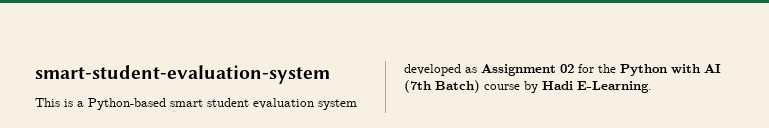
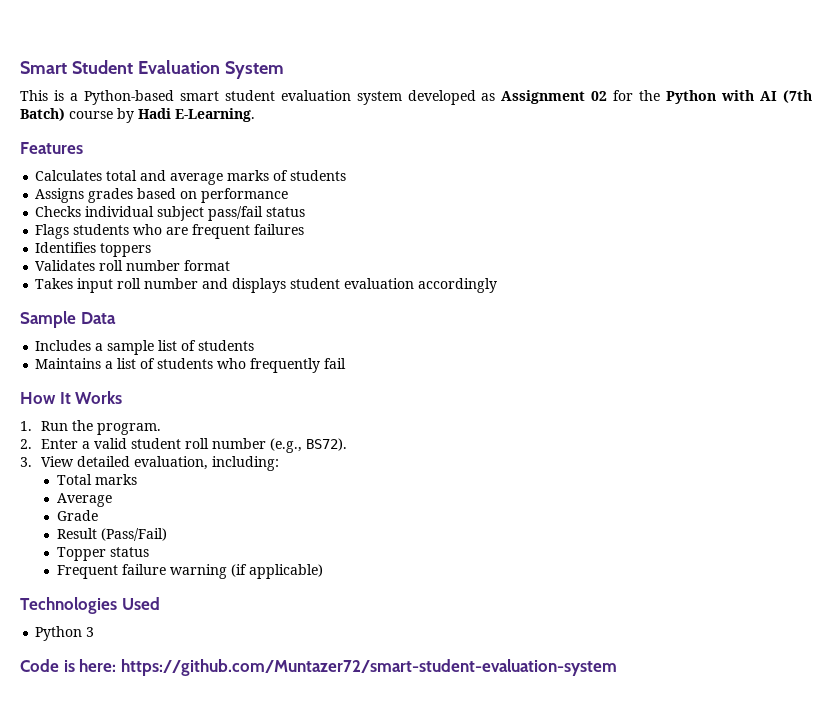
[35,65,330,84] smart-student-evaluation-system -> [20,60,284,79] Smart Student Evaluation System
(652, 87) none -> [20,142,83,154] [35,170,347,185] [35,188,289,203] [35,206,306,221] [35,224,305,239] [35,242,152,257] [35,260,231,271] [35,278,498,293] [20,311,116,328] [35,340,255,355] [35,358,347,373] [20,391,123,404] [20,420,162,435] [20,438,348,453] [20,456,280,471] [56,474,137,485] [56,493,112,507] [56,510,98,521] [56,528,167,541] [56,547,149,561] [56,564,323,579] [20,597,160,614] [35,626,95,641] [20,659,617,676] // Features // Calculates total and average marks of students // Assigns grades based on performance // Checks individual subject pass/fail status // Flags students who are frequent failures // Identifies toppers // Validates roll number format // Takes input roll number and displays student evaluation accordingly // Sample Data // Includes a sample list of students // Maintains a list of students who frequently fail // How It Works // 1. Run the program. // 2. Enter a valid student roll number (e.g., BS72). // 3. View detailed evaluation, including: // Total marks // Average // Grade // Result (Pass/Fail) // Topper status // Frequent failure warning (if applicable) // Technologies Used // Python 3 // Code is here: https://github.com/Muntazer72/smart-student-evaluation-system

